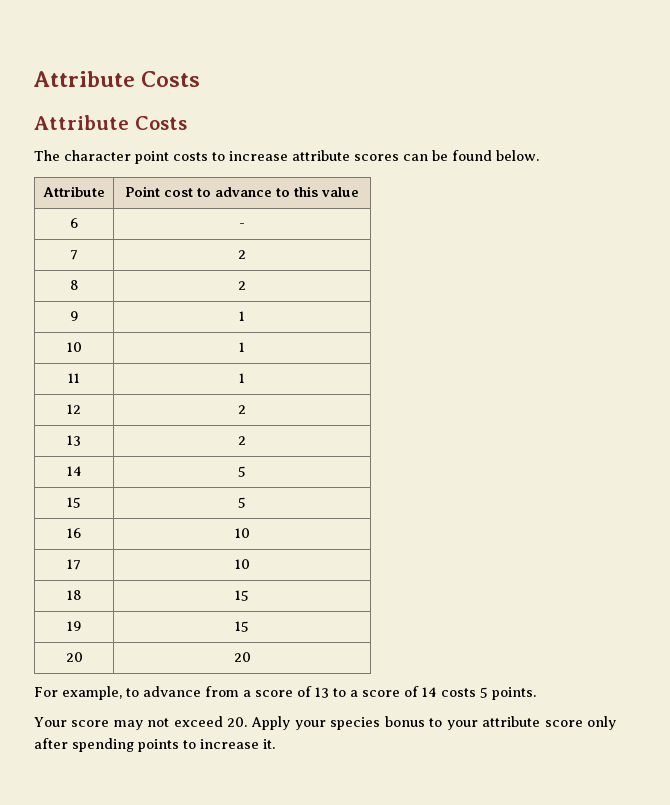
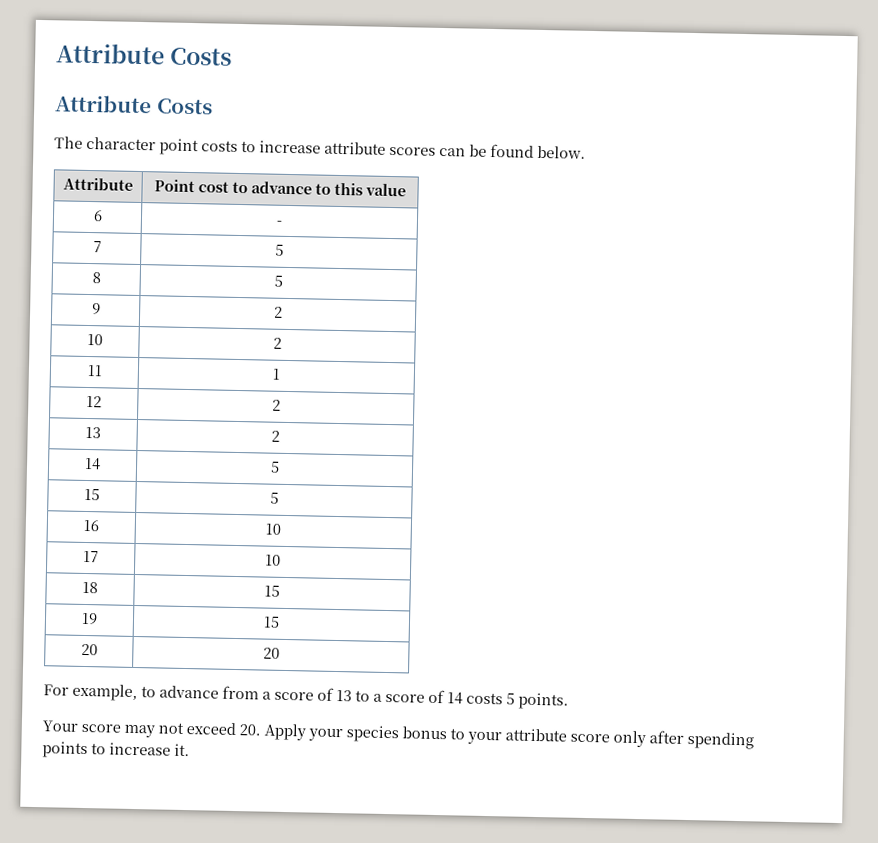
[238,250,246,259] 2 -> [274,244,284,256] 5
[238,281,246,290] 2 -> [273,275,283,287] 5
[239,311,245,321] 1 -> [273,306,283,318] 2
[239,342,245,352] 1 -> [272,337,282,349] 2

